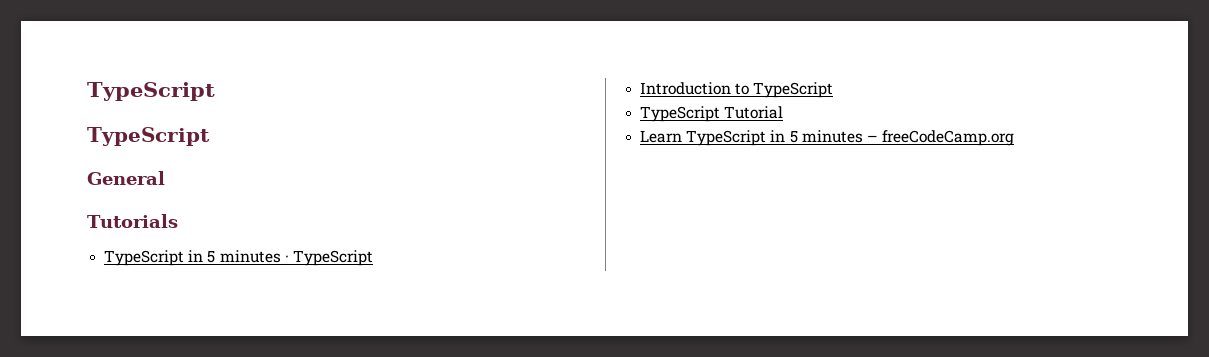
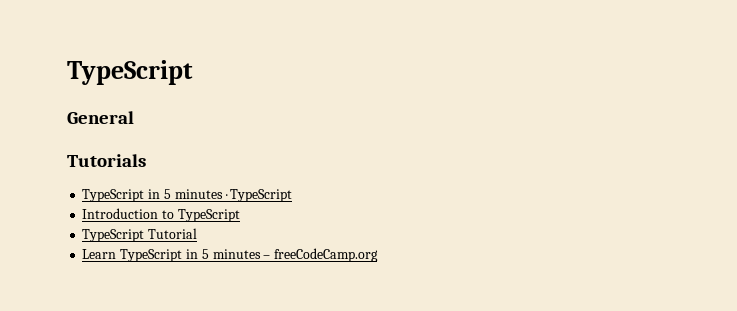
[87,82,215,101] [87,127,210,146] TypeScript // TypeScript -> [67,60,193,85] TypeScript

